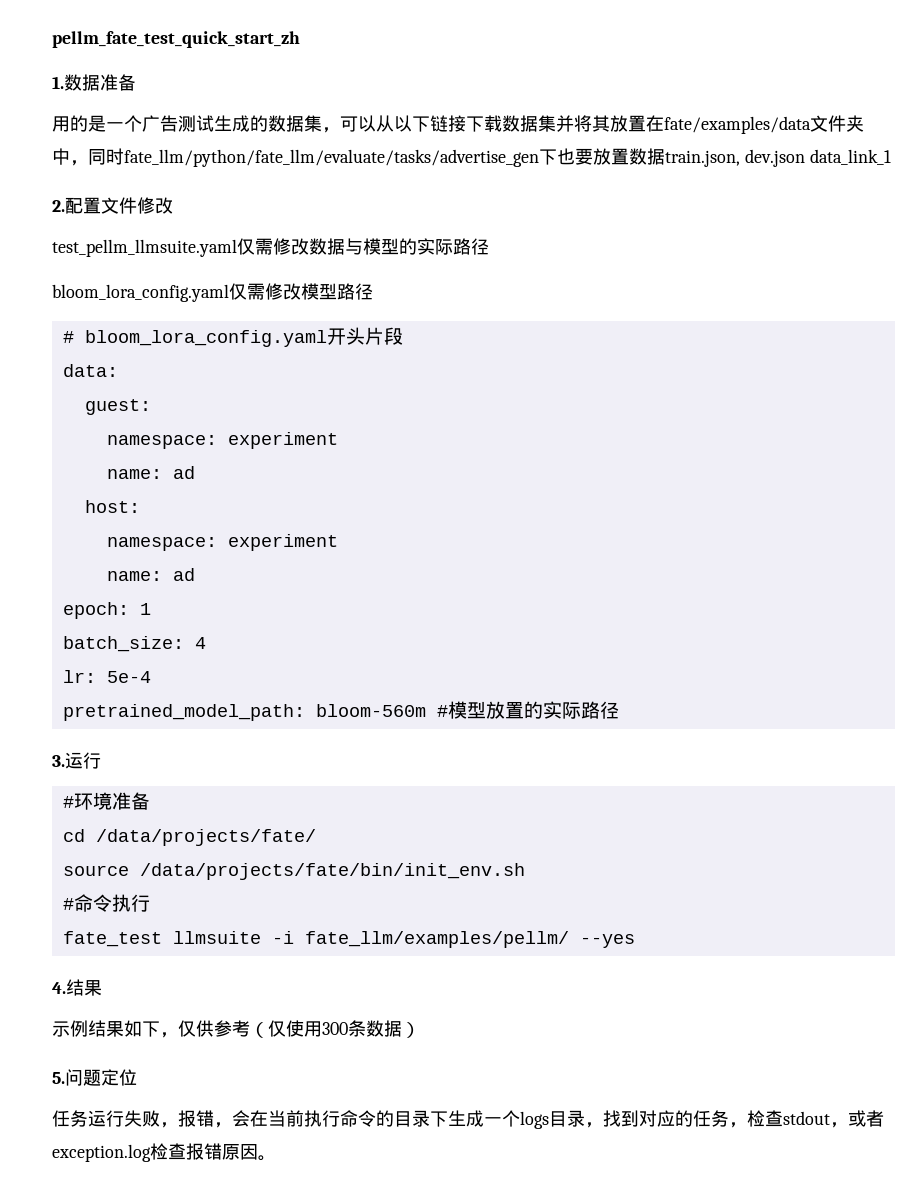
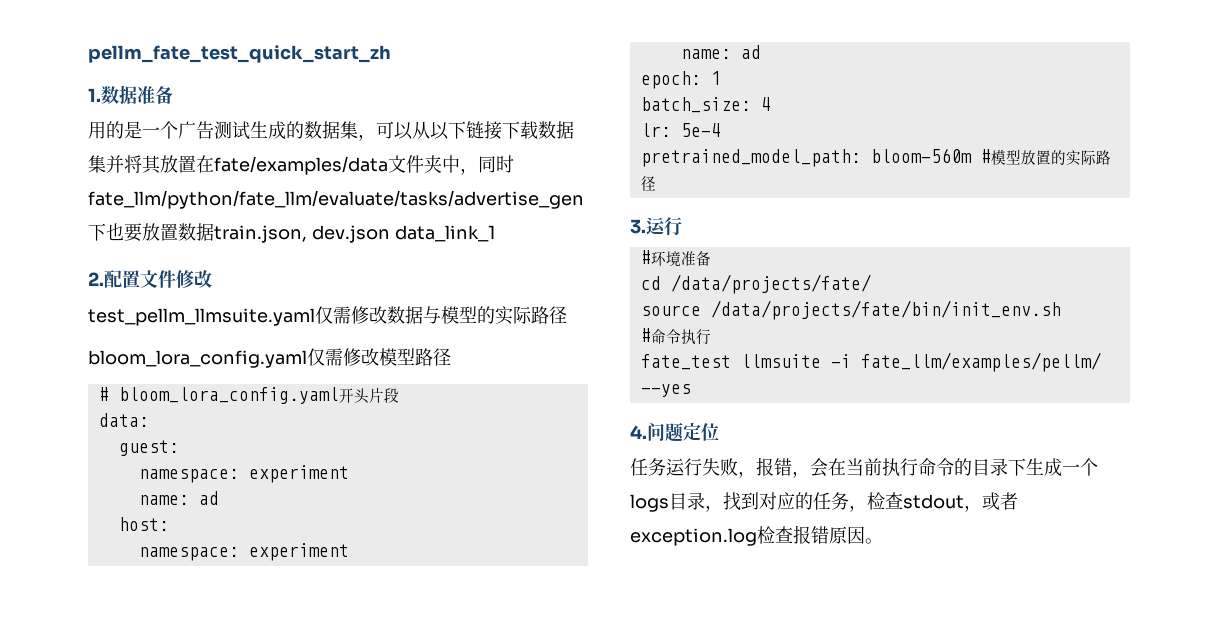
[66,979,102,996] [52,1020,420,1038] [52,1072,65,1084] 结果 // 示例结果如下，仅供参考（仅使用300条数据） // 5. -> (647, 432) none

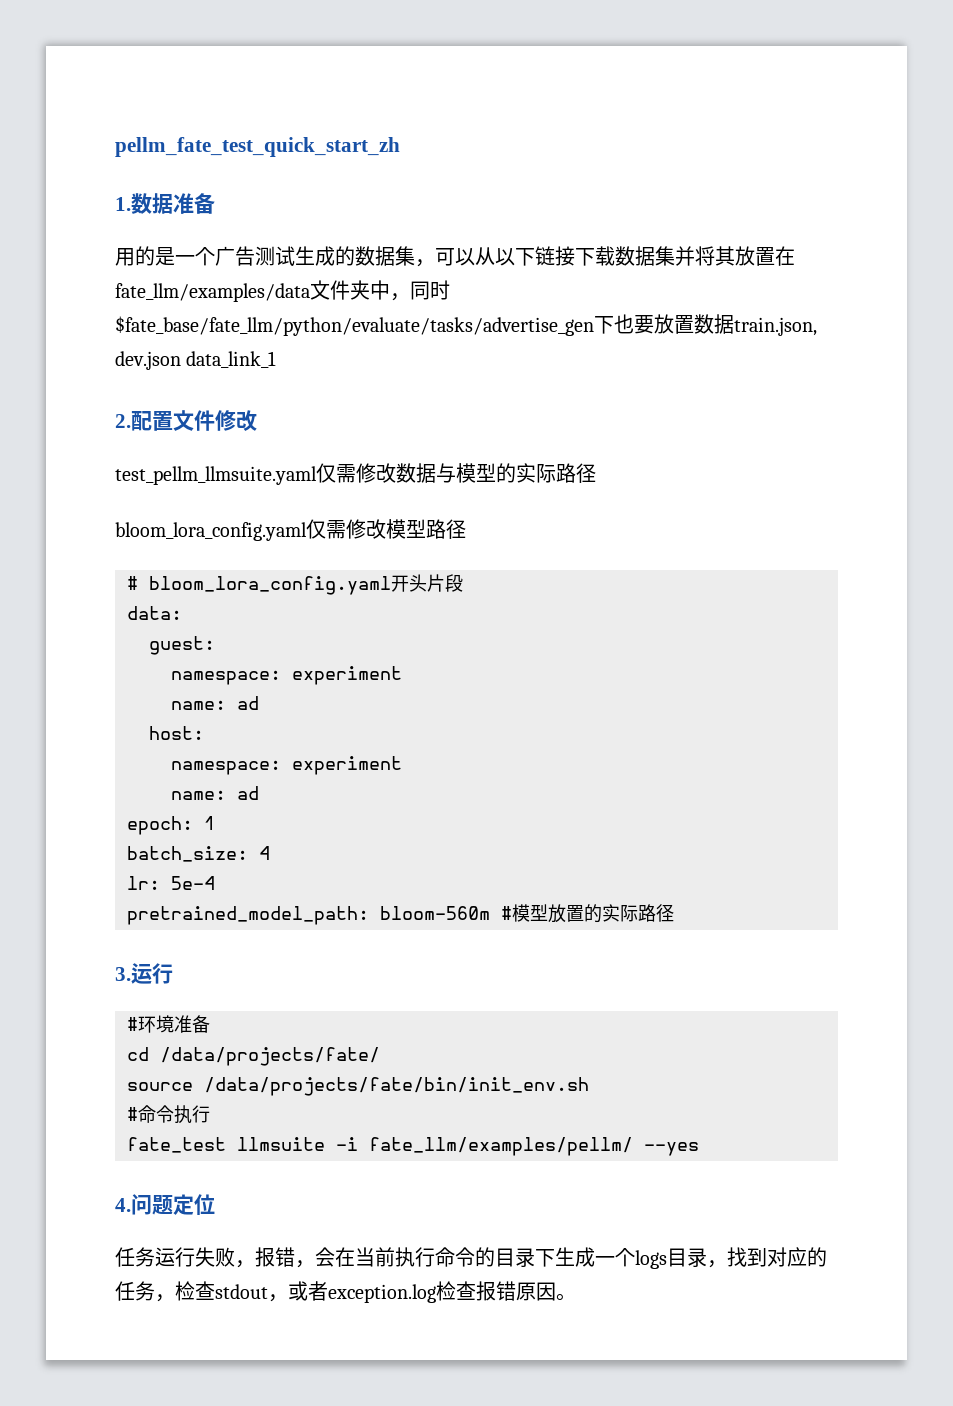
[214,156,388,175] fate/examples/data -> [115,283,310,302] fate_llm/examples/data
[88,190,584,209] fate_llm/python/fate_llm/evaluate/tasks/advertise_gen -> [115,316,594,336] $fate_base/fate_llm/python/evaluate/tasks/advertise_gen

